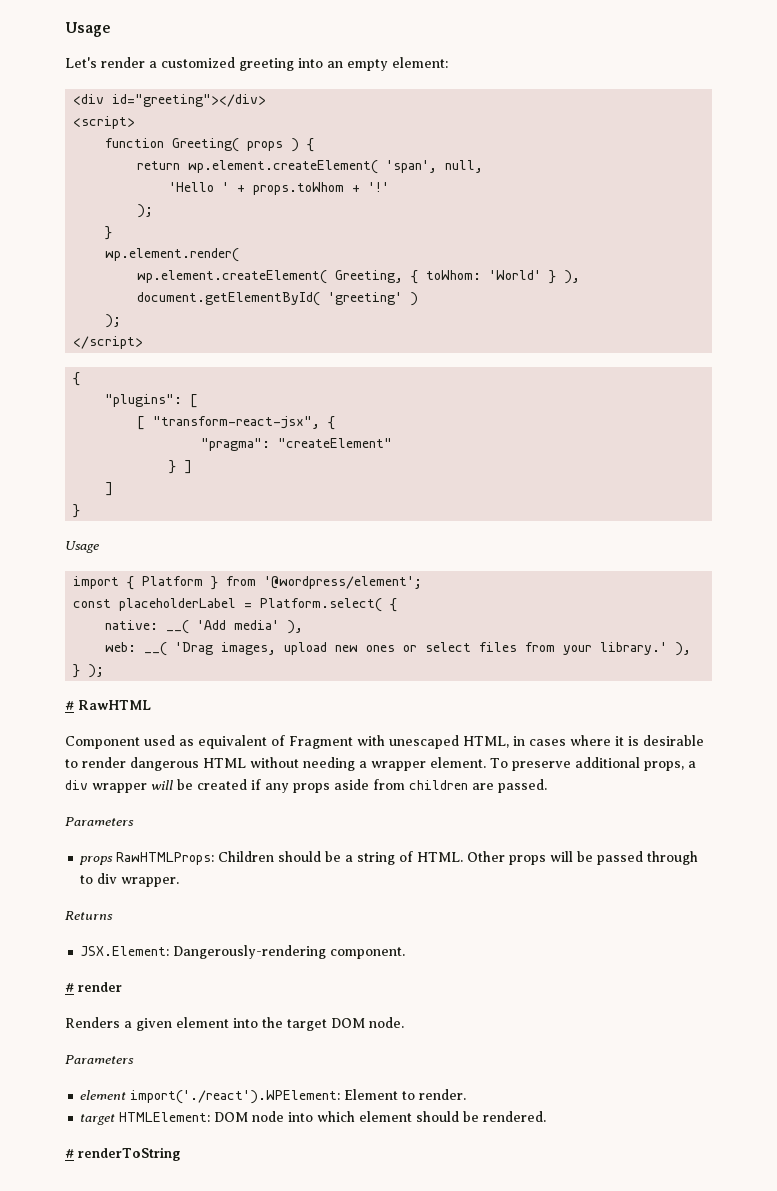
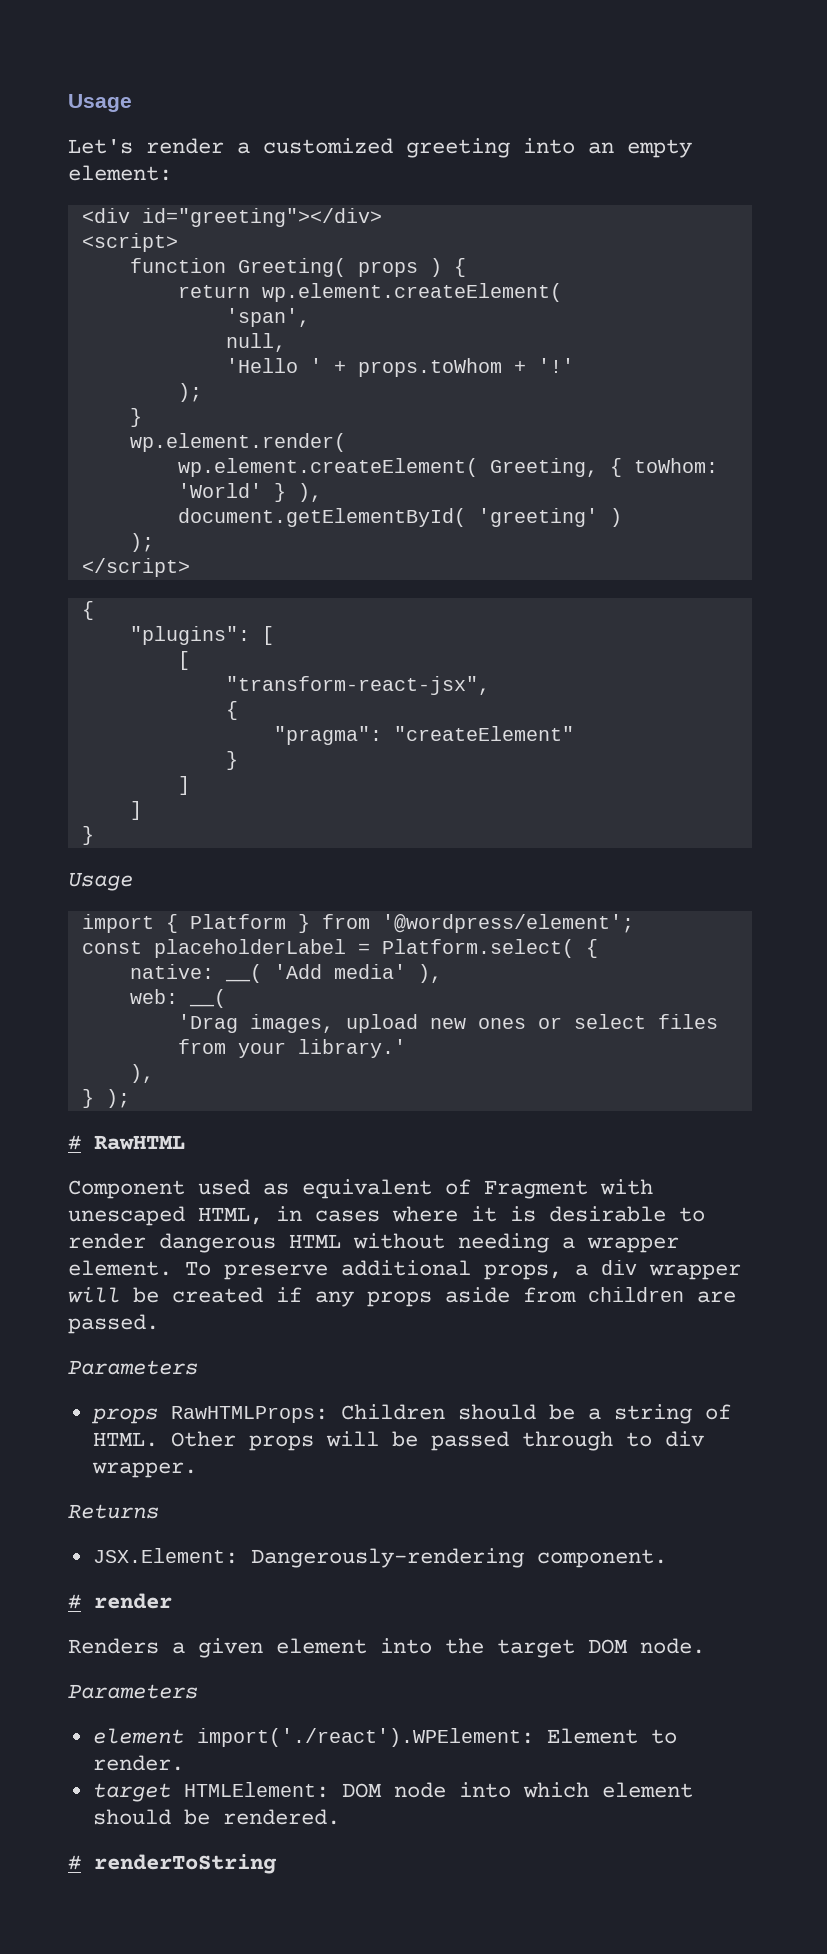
(379, 167) none -> (562, 292) //
(438, 166) none -> (310, 317) //
(146, 423) none -> (190, 660) //
(321, 422) none -> (490, 685) //
(177, 467) none -> (238, 760) //
(168, 649) none -> (226, 998) //
(668, 648) none -> (406, 1048) //

